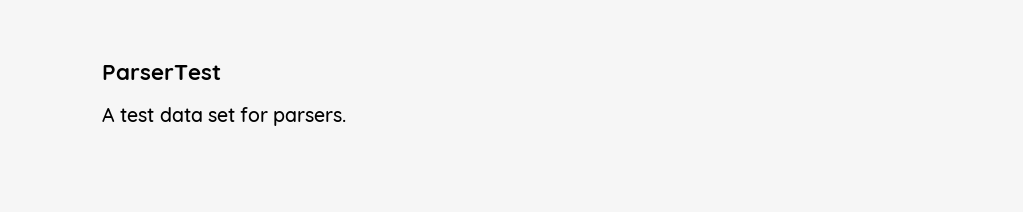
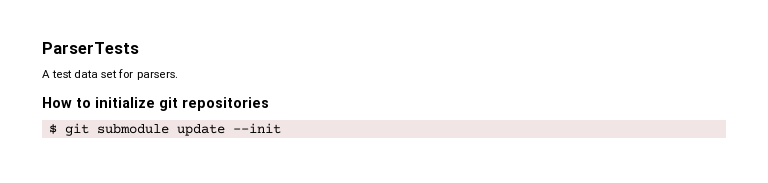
[102,65,221,80] ParserTest -> [42,42,139,54] ParserTests
(347, 118) none -> [42,97,269,111] [48,123,281,136] // How to initialize git repositories // $ git submodule update --init

